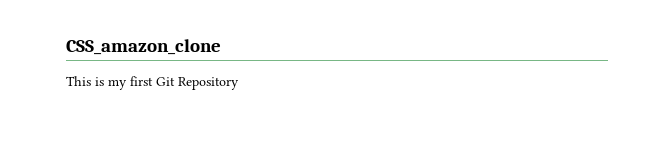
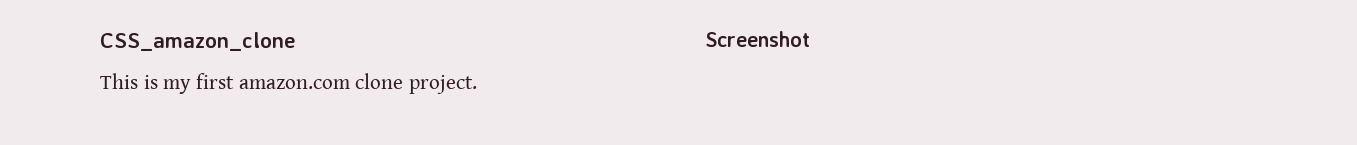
[156,77,239,90] Git Repository -> [238,73,478,94] [705,31,810,47] amazon.com clone project. // Screenshot

